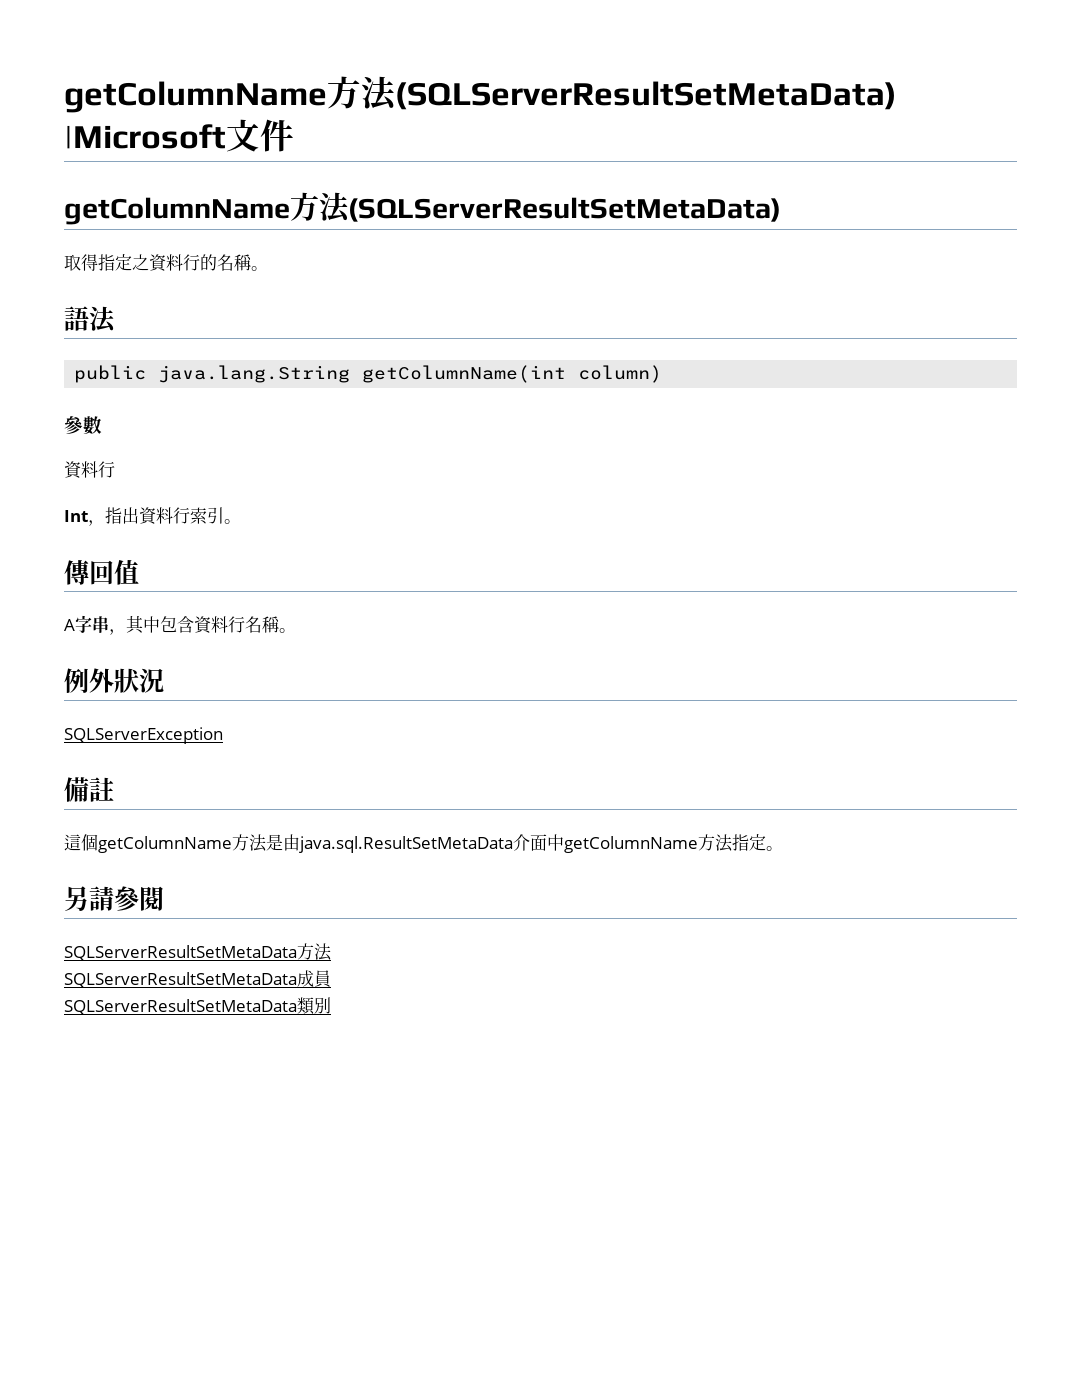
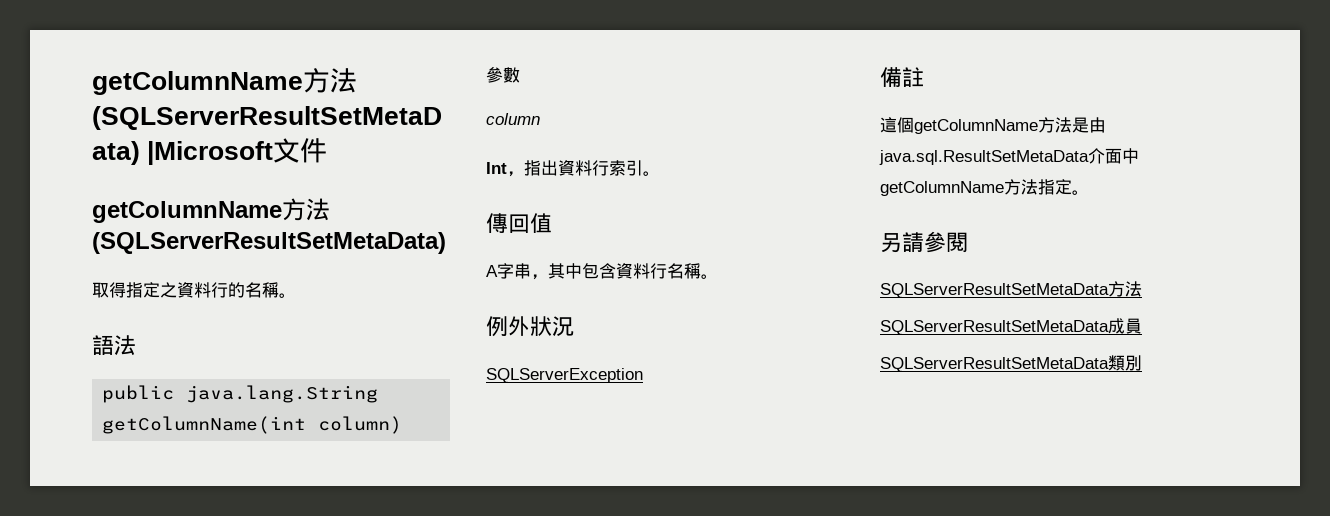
[64,461,115,479] 資料行 -> [486,113,540,125] column

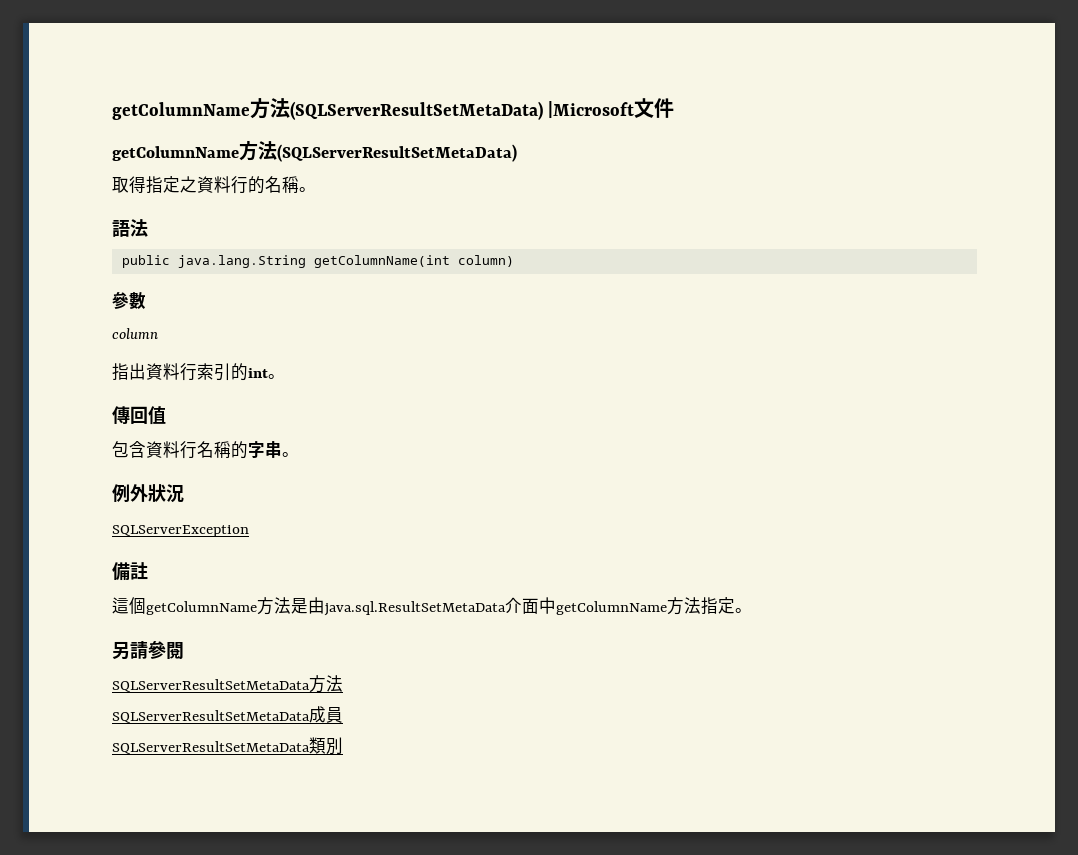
[486,162,524,177] Int， -> (158, 333) none
(643, 168) none -> [231,363,268,381] 的int
[486,263,582,280] A字串，其中 -> (166, 415) none
(701, 271) none -> [231,441,282,459] 的字串

